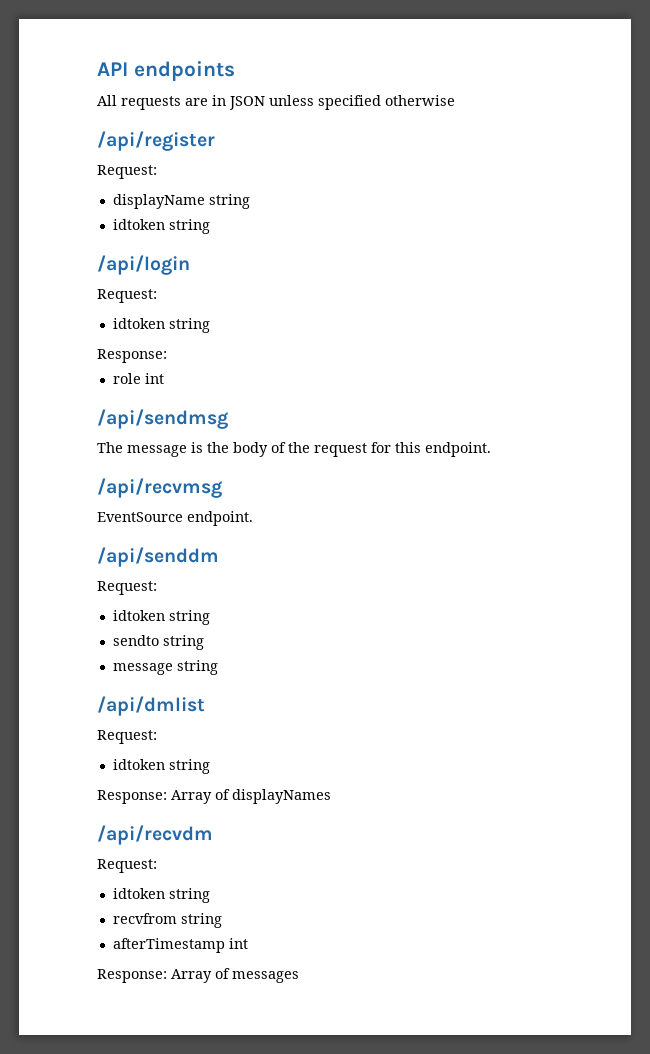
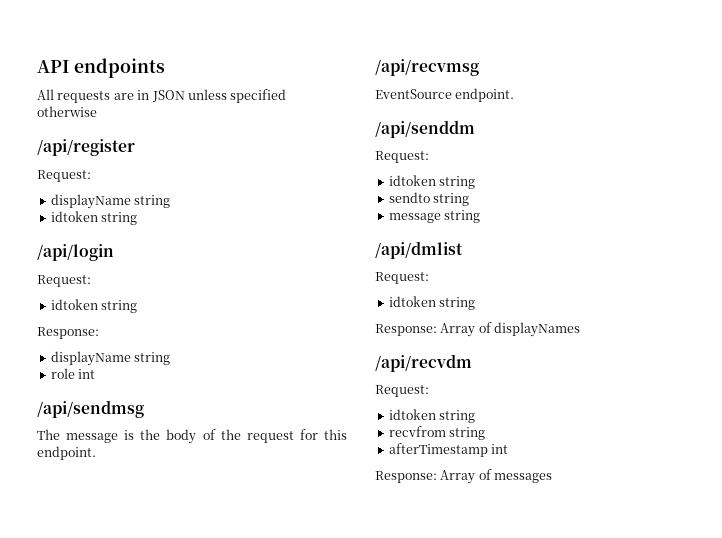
(167, 356) none -> [50,351,171,366] // displayName string

